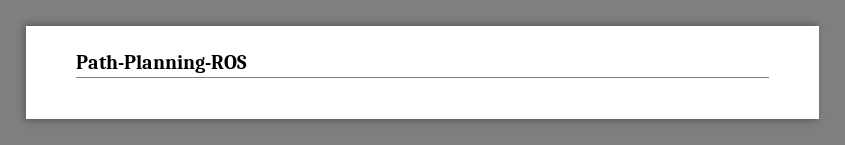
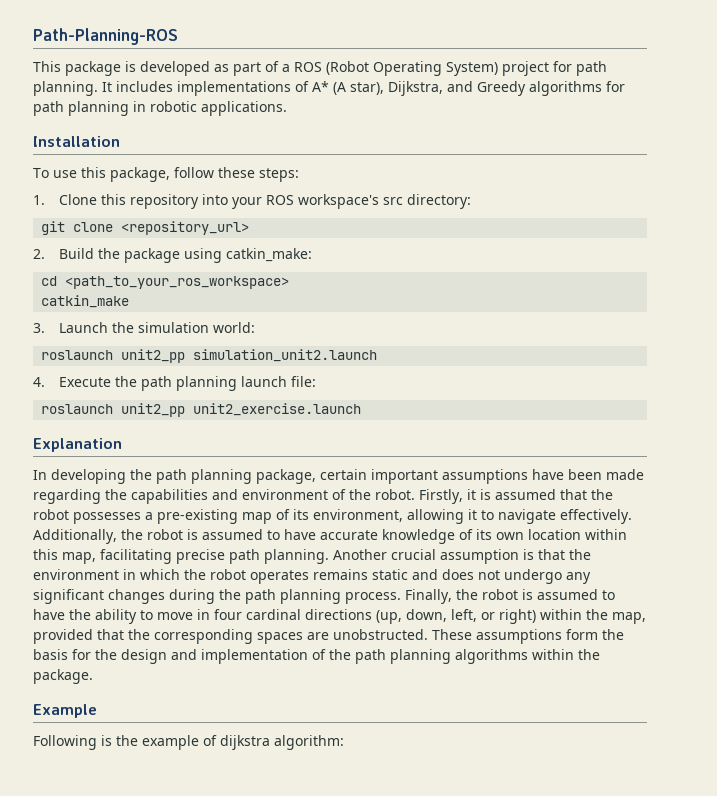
(247, 63) none -> [33,61,607,76] [33,81,625,96] [33,101,287,116] [33,136,120,147] [33,167,299,182] [33,194,471,209] [41,221,250,235] [33,248,312,263] [41,276,290,289] [41,295,130,308] [33,322,255,333] [41,349,378,363] [33,376,316,391] [41,403,362,417] [33,438,122,452] [33,469,644,484] [33,489,613,504] [33,509,632,524] [33,529,627,544] [33,549,591,564] [33,569,591,584] [33,589,615,604] [33,609,646,624] [33,629,624,644] [33,649,600,664] [33,669,93,684] [33,704,97,718] [33,735,344,750] // This package is developed as part of a ROS (Robot Operating System) project for path planning. It includes implementations of A* (A star), Dijkstra, and Greedy algorithms for path planning in robotic applications. // Installation // To use this package, follow these steps: // 1. Clone this repository into your ROS workspace's src directory: // git clone <repository_url> // 2. Build the package using catkin_make: // cd <path_to_your_ros_workspace> // catkin_make // 3. Launch the simulation world: // roslaunch unit2_pp simulation_unit2.launch // 4. Execute the path planning launch file: // roslaunch unit2_pp unit2_exercise.launch // Explanation // In developing the path planning package, certain important assumptions have been made regarding the capabilities and environment of the robot. Firstly, it is assumed that the robot possesses a pre-existing map of its environment, allowing it to navigate effectively. Additionally, the robot is assumed to have accurate knowledge of its own location within this map, facilitating precise path planning. Another crucial assumption is that the environment in which the robot operates remains static and does not undergo any significant changes during the path planning process. Finally, the robot is assumed to have the ability to move in four cardinal directions (up, down, left, or right) within the map, provided that the corresponding spaces are unobstructed. These assumptions form the basis for the design and implementation of the path planning algorithms within the package. // Example // Following is the example of dijkstra algorithm:

